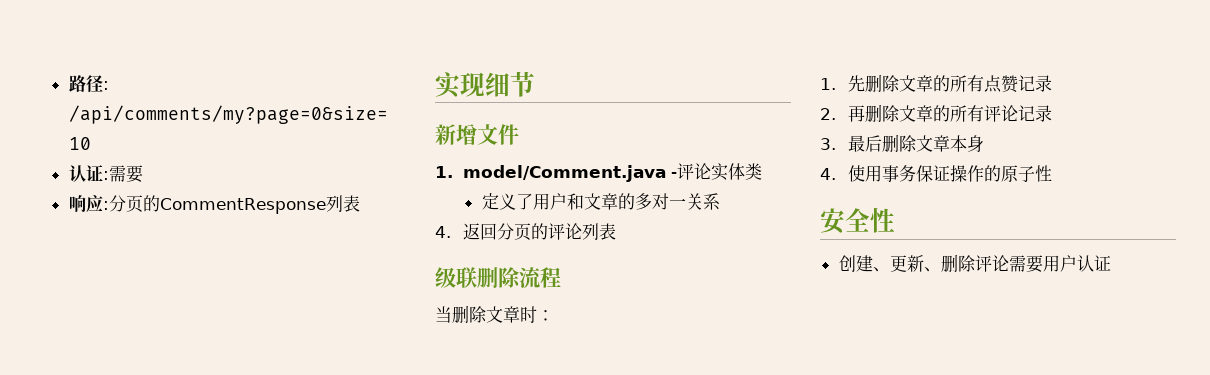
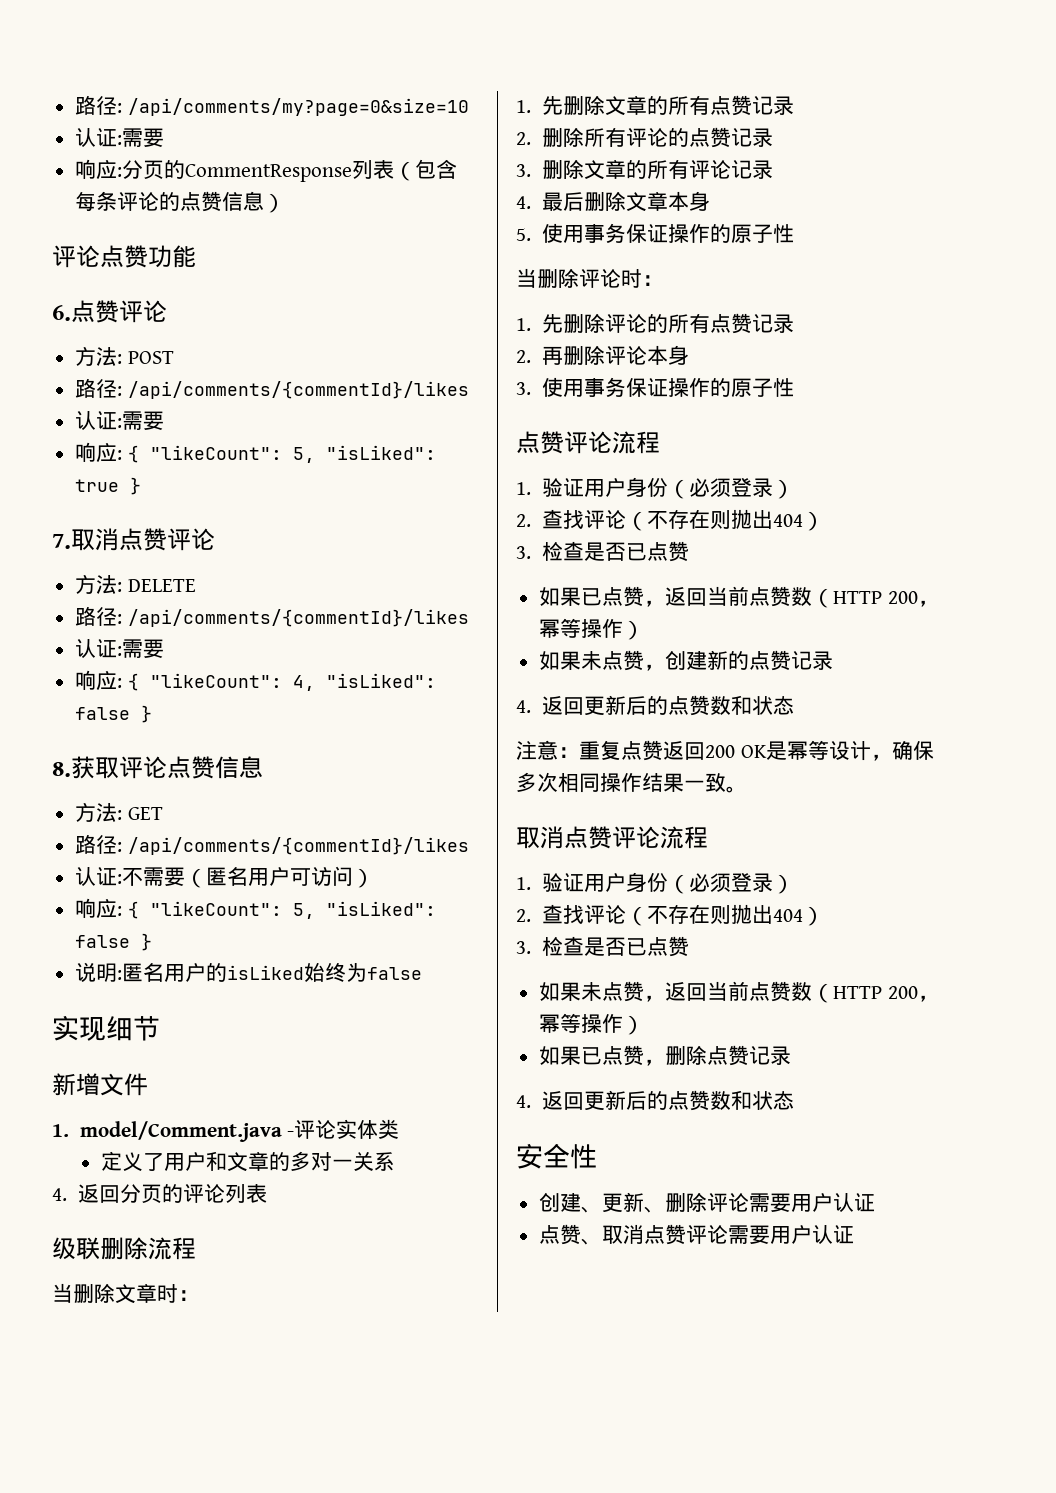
(360, 203) none -> [394,159,458,181] [75,191,286,213] [52,245,196,268] [52,300,167,323] [75,346,174,366] [75,378,469,399] [75,411,165,431] [75,442,436,463] [75,477,142,495] [52,528,215,551] [75,574,196,594] [75,606,469,627] [75,639,165,659] [75,670,436,691] [75,705,153,723] [52,756,263,779] [75,802,163,822] [75,834,469,855] [75,866,375,888] [75,898,436,919] [75,933,153,951] [75,962,423,982] （包含每条评论的点赞信息） // 评论点赞功能 // 6.点赞评论 // 方法: POST // 路径: /api/comments/{commentId}/likes // 认证:需要 // 响应: { "likeCount": 5, "isLiked": true } // 7.取消点赞评论 // 方法: DELETE // 路径: /api/comments/{commentId}/likes // 认证:需要 // 响应: { "likeCount": 4, "isLiked": false } // 8.获取评论点赞信息 // 方法: GET // 路径: /api/comments/{commentId}/likes // 认证:不需要（匿名用户可访问） // 响应: { "likeCount": 5, "isLiked": false } // 说明:匿名用户的isLiked始终为false
[847,105,865,122] 再 -> [541,127,773,148] [516,164,531,177] 删除所有评论的点赞记录 // 3.
[820,138,836,150] 3. -> [516,196,531,209] 4.
[820,165,1052,182] 4.使用事务保证操作的原子性 -> [516,223,794,243] [516,268,663,288] [516,313,794,334] [516,345,689,365] [516,377,794,397] [516,431,660,454] [516,477,794,499] [516,509,824,531] [516,541,689,562] [539,586,939,608] [539,618,645,640] [539,650,834,671] [516,695,794,716] [516,740,934,761] [516,772,747,793] [516,826,708,849] [516,872,794,894] [516,904,824,926] [516,936,689,957] [539,981,939,1003] [539,1013,645,1035] [539,1045,792,1066] [516,1090,794,1111] 5.使用事务保证操作的原子性 // 当删除评论时： // 1.先删除评论的所有点赞记录 // 2.再删除评论本身 // 3.使用事务保证操作的原子性 // 点赞评论流程 // 1.验证用户身份（必须登录） // 2.查找评论（不存在则抛出404） // 3.检查是否已点赞 // 如果已点赞，返回当前点赞数（HTTP 200，幂等操作） // 如果未点赞，创建新的点赞记录 // 4.返回更新后的点赞数和状态 // 注意：重复点赞返回200 OK是幂等设计，确保多次相同操作结果一致。 // 取消点赞评论流程 // 1.验证用户身份（必须登录） // 2.查找评论（不存在则抛出404） // 3.检查是否已点赞 // 如果未点赞，返回当前点赞数（HTTP 200，幂等操作） // 如果已点赞，删除点赞记录 // 4.返回更新后的点赞数和状态
(1111, 263) none -> [539,1224,855,1245] // 点赞、取消点赞评论需要用户认证

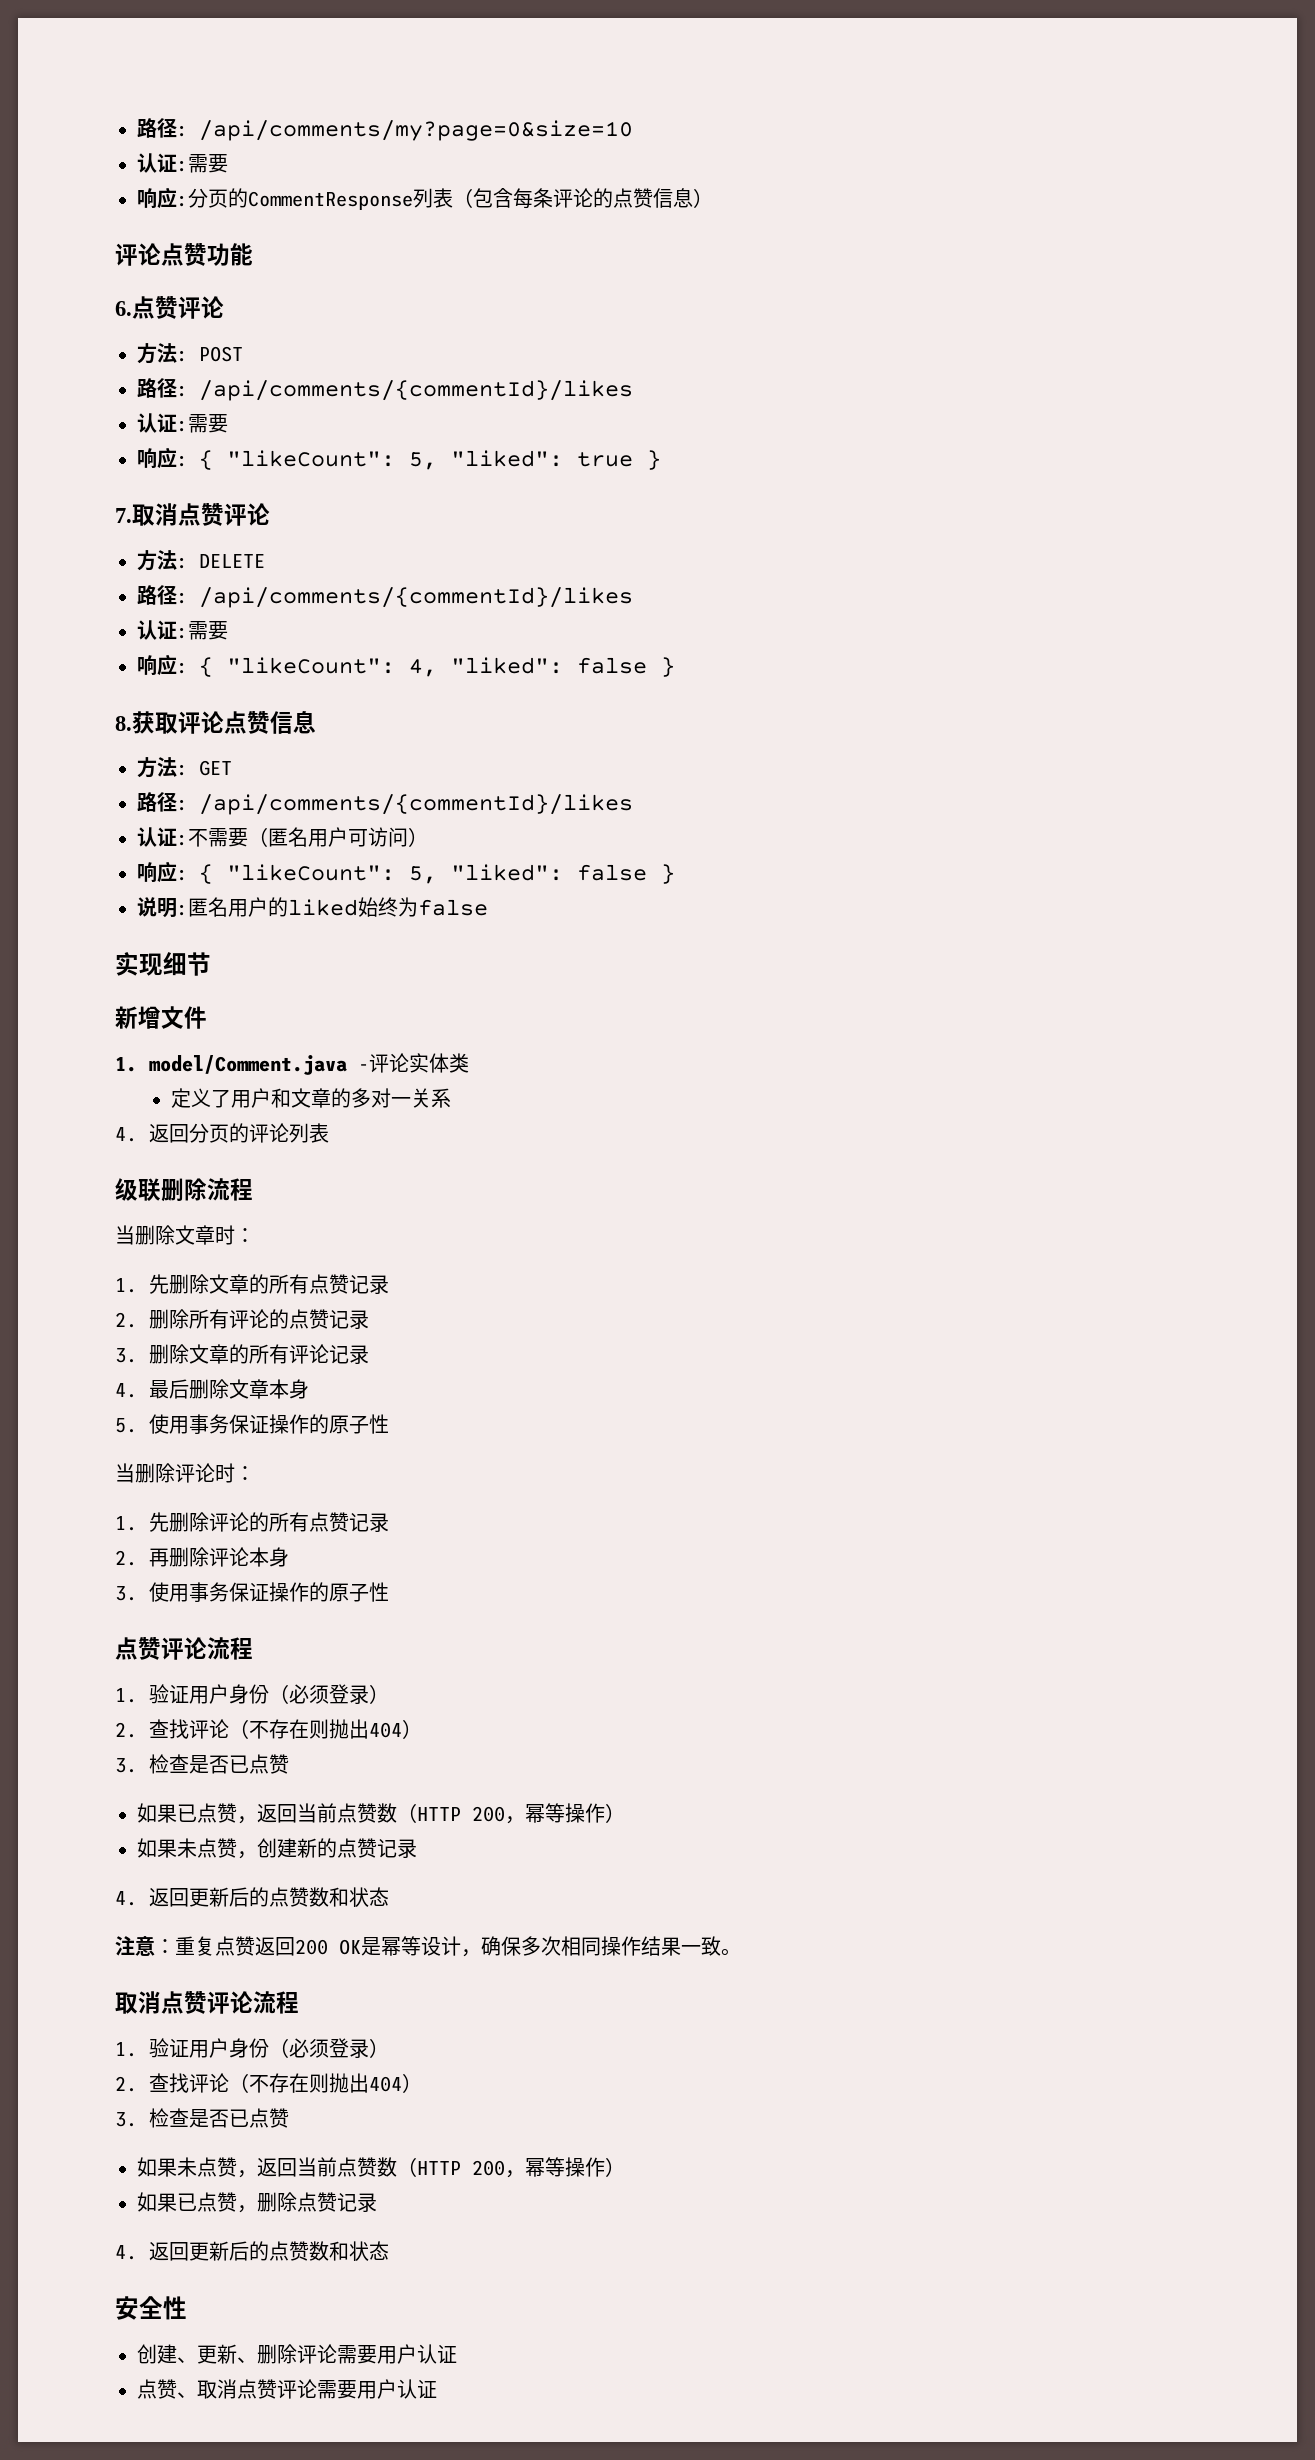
[325,445,436,460] "isLiked": -> [451,450,563,467] "liked":
[325,673,436,688] "isLiked": -> [451,657,563,674] "liked":
[325,901,436,916] "isLiked": -> [451,864,563,881] "liked":
[227,965,305,980] isLiked -> [288,899,358,916] liked

